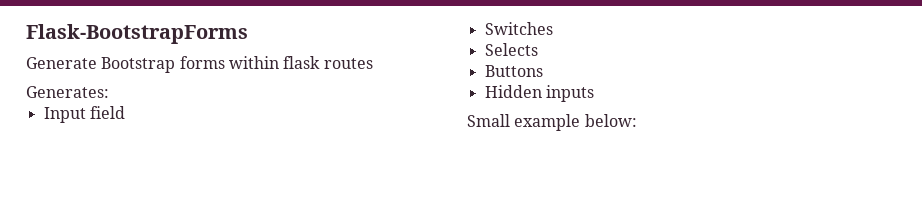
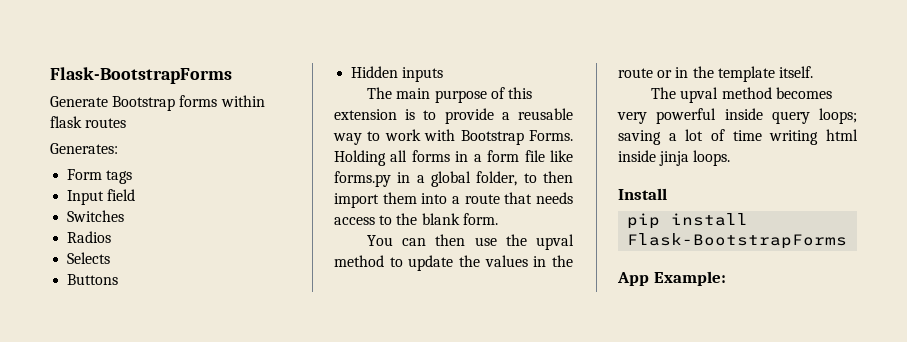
(109, 92) none -> [67,169,133,184] // Form tags
(553, 28) none -> [67,231,112,243] // Radios
[467,114,637,131] Small example below: -> [367,87,532,103] [334,108,573,124] [333,129,573,145] [334,150,573,166] [334,171,573,187] [334,192,573,208] [334,213,498,225] [367,234,574,250] [334,255,573,271] [618,66,813,82] [651,87,832,103] [617,108,857,124] [618,129,858,145] [618,150,731,166] [618,188,667,200] [627,213,749,229] [627,233,848,249] [617,271,726,286] The main purpose of this extension is to provide a reusable way to work with Bootstrap Forms. Holding all forms in a form file like forms.py in a global folder, to then import them into a route that needs access to the blank form. // You can then use the upval method to update the values in the route or in the template itself. // The upval method becomes very powerful inside query loops; saving a lot of time writing html inside jinja loops. // Install // pip install Flask-BootstrapForms // App Example:

